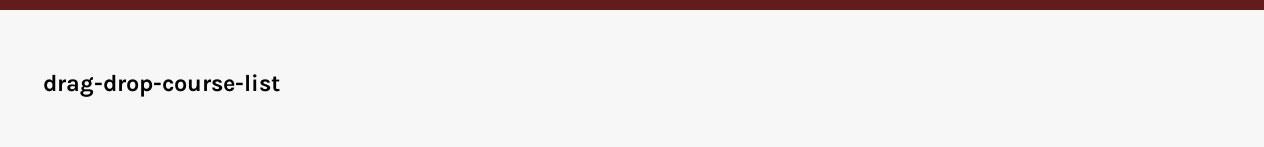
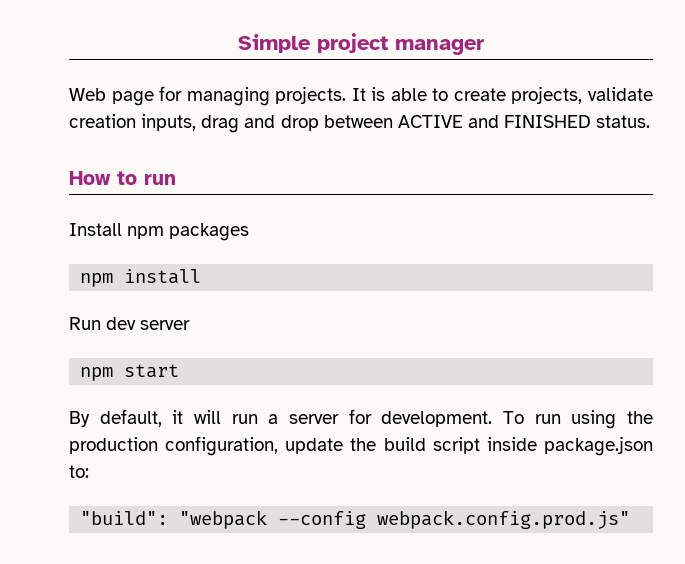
[43,74,280,97] drag-drop-course-list -> [238,33,484,55] [69,86,654,106] [69,114,651,133] [69,171,176,185] [69,223,250,241] [80,269,202,287] [69,317,191,330] [80,364,180,381] [69,409,653,429] [69,436,654,456] [69,465,89,478] [80,510,631,529] Simple project manager // Web page for managing projects. It is able to create projects, validate creation inputs, drag and drop between ACTIVE and FINISHED status. // How to run // Install npm packages // npm install // Run dev server // npm start // By default, it will run a server for development. To run using the production configuration, update the build script inside package.json to: // "build": "webpack --config webpack.config.prod.js"

